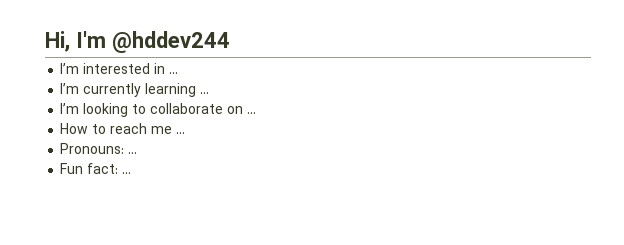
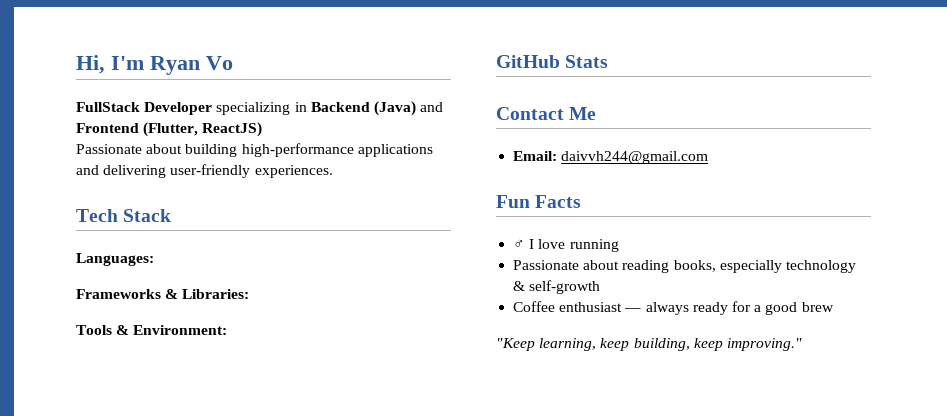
[111,31,230,53] [60,63,179,74] [60,83,210,97] [60,103,257,117] [60,123,186,134] [60,143,138,154] [60,163,132,174] @hddev244 // I’m interested in ... // I’m currently learning ... // I’m looking to collaborate on ... // How to reach me ... // Pronouns: ... // Fun fact: ... -> [150,56,233,75] [76,101,444,116] [76,122,263,137] [76,143,433,157] [76,164,333,178] [76,209,172,222] [76,253,154,266] [76,289,250,299] [76,325,228,335] [496,55,609,68] [496,107,597,120] [513,151,709,164] [496,195,582,208] [513,239,619,252] [513,260,856,273] [513,280,601,294] [513,301,834,315] [496,338,802,351] Ryan Vo // FullStack Developer specializing in Backend (Java) and Frontend (Flutter, ReactJS) // Passionate about building high-performance applications and delivering user-friendly experiences. // Tech Stack // Languages: // Frameworks & Libraries: // Tools & Environment: // GitHub Stats // Contact Me // Email: daivvh244@gmail.com // Fun Facts // ♂ I love running // Passionate about reading books, especially technology & self-growth // Coffee enthusiast — always ready for a good brew // "Keep learning, keep building, keep improving."

